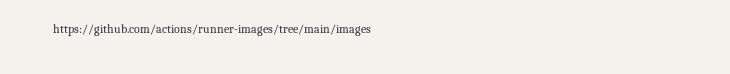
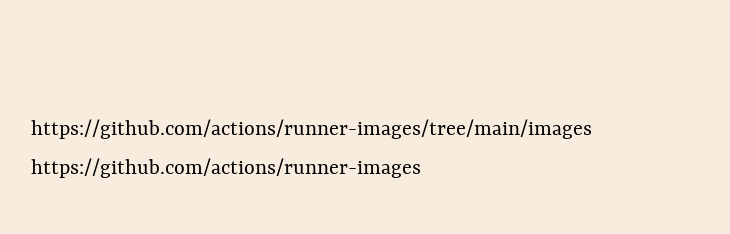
(371, 30) none -> [31,158,421,178] https://github.com/actions/runner-images

